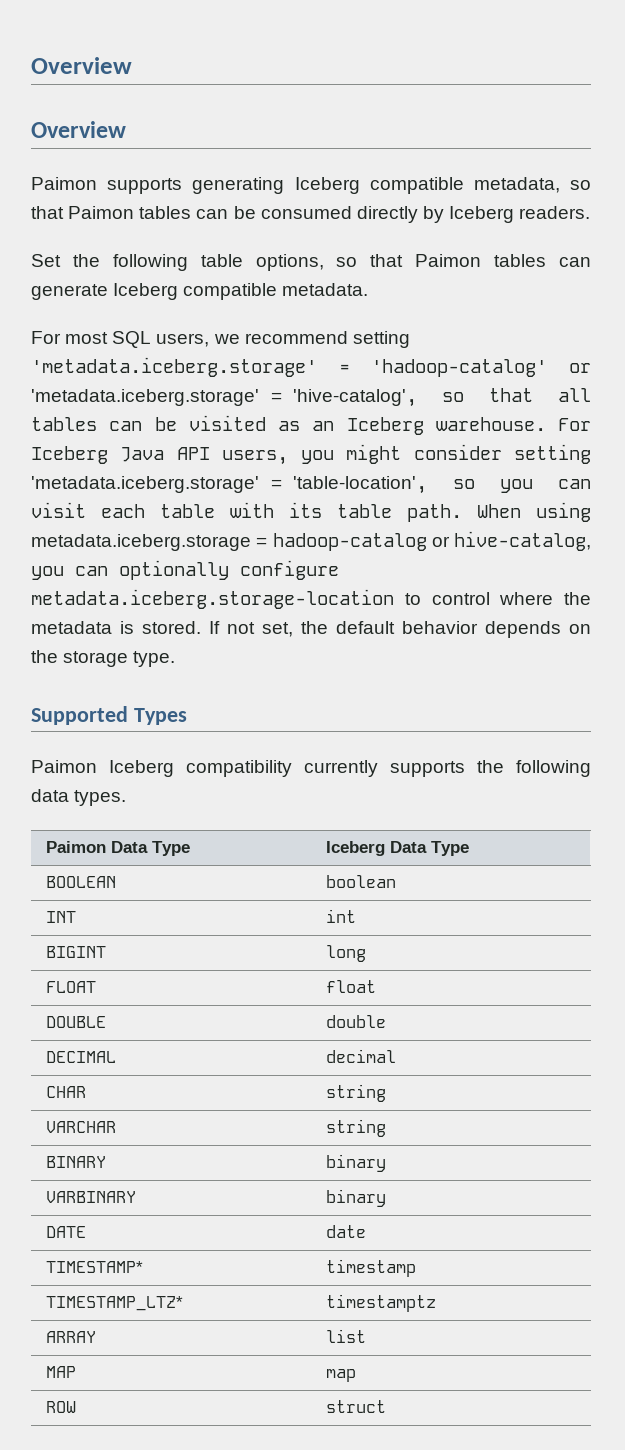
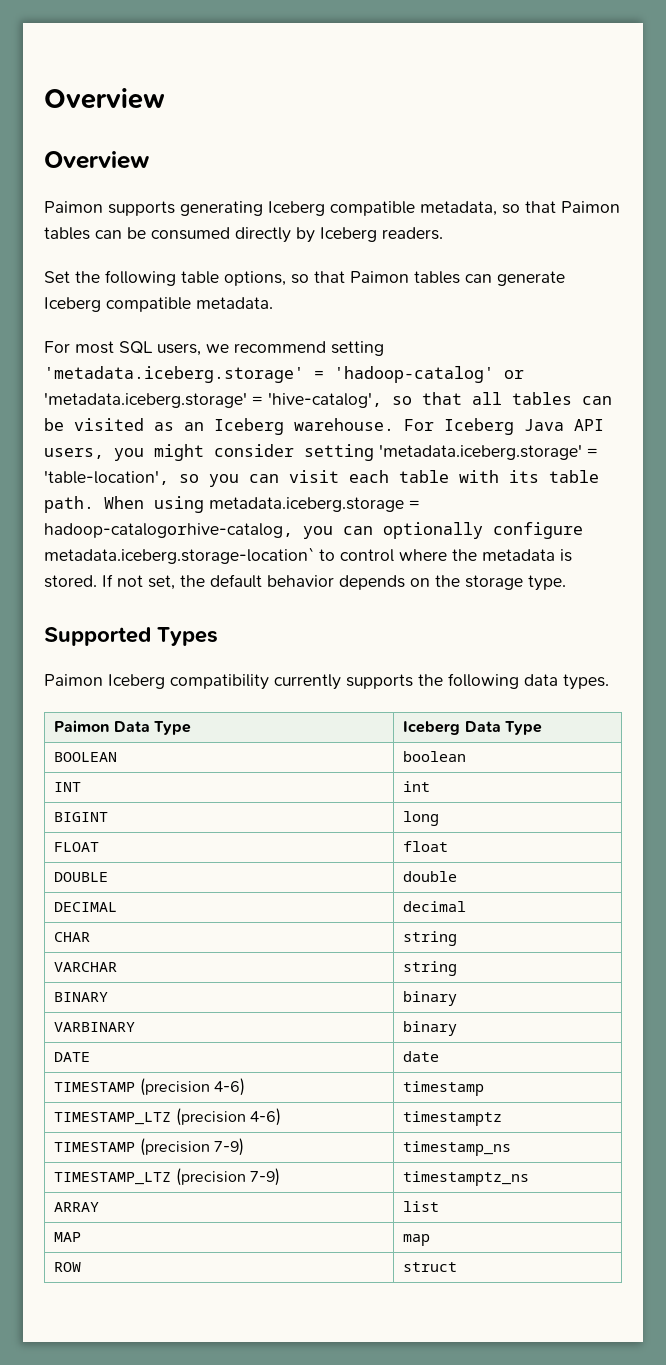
[272,531,591,551] hadoop-catalog or hive-catalog, -> [44,523,293,538] hadoop-catalogorhive-catalog,
[31,589,394,609] metadata.iceberg.storage-location -> [44,547,314,564] metadata.iceberg.storage-location`
[45,1261,143,1273] [325,1259,416,1277] [45,1296,183,1311] [325,1294,436,1312] TIMESTAMP* | timestamp // TIMESTAMP_LTZ* | timestamptz -> [54,1078,245,1096] [403,1081,485,1096] [54,1108,281,1126] [403,1111,503,1126] [54,1138,244,1156] [403,1141,512,1156] [54,1168,280,1186] [403,1171,530,1186] TIMESTAMP (precision 4-6) | timestamp // TIMESTAMP_LTZ (precision 4-6) | timestamptz // TIMESTAMP (precision 7-9) | timestamp_ns // TIMESTAMP_LTZ (precision 7-9) | timestamptz_ns

